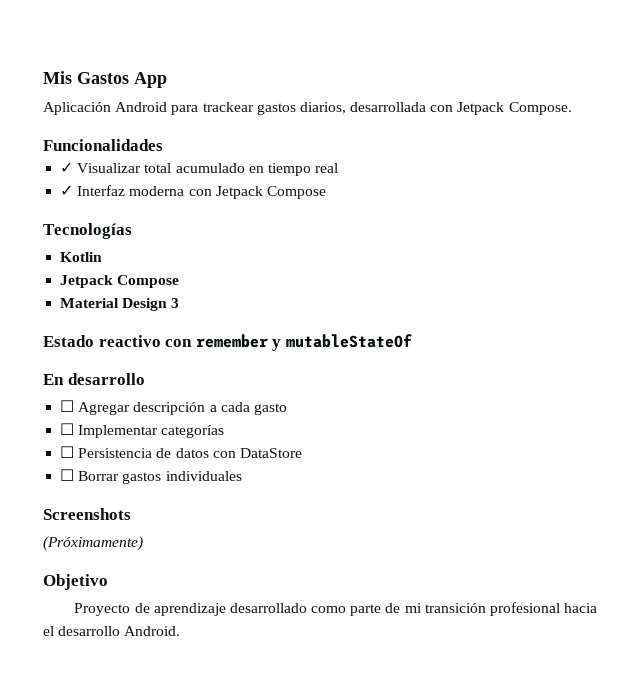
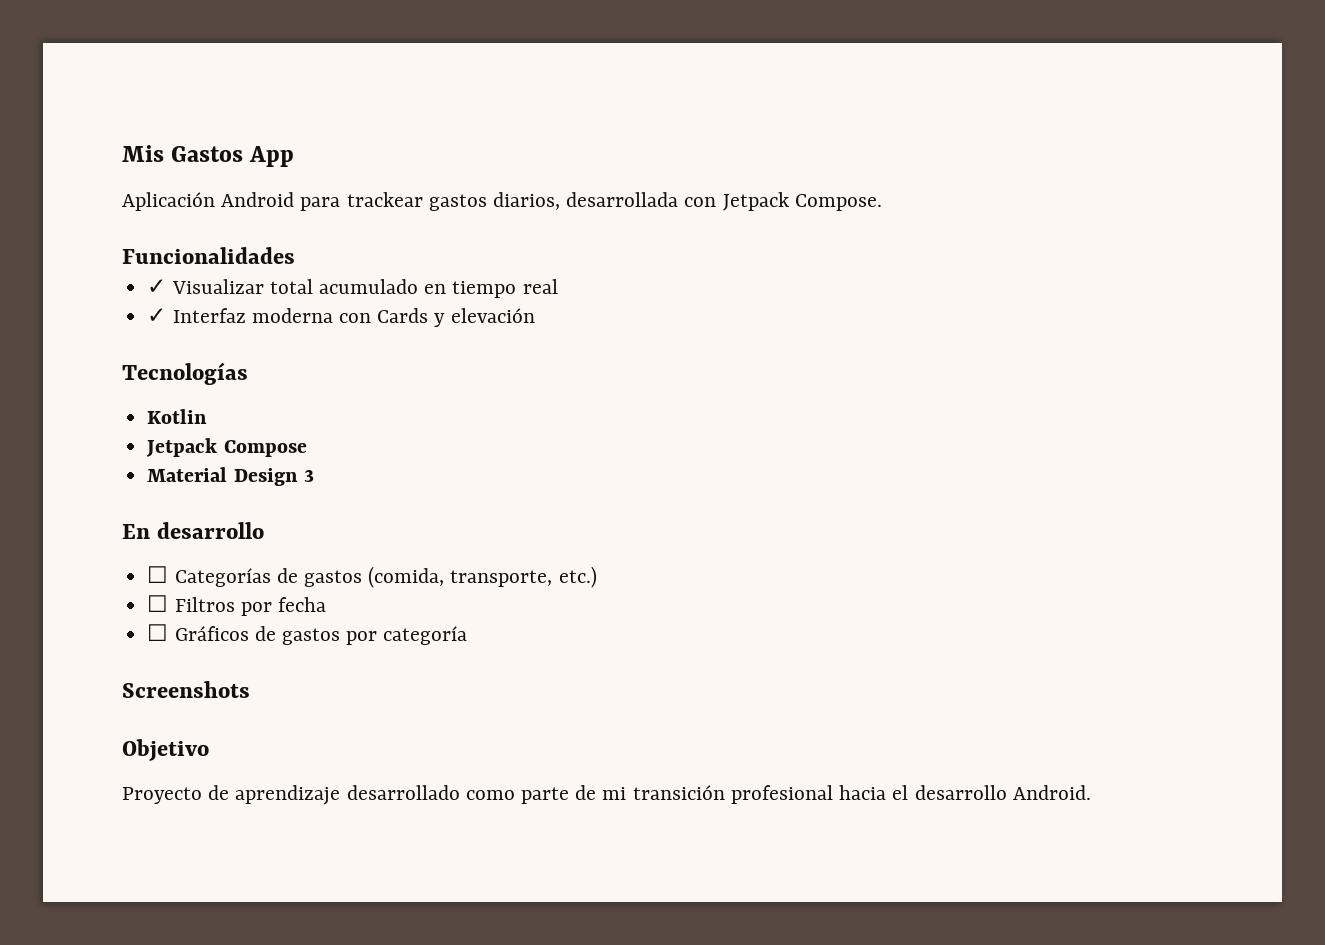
[215,186,326,199] Jetpack Compose -> [377,308,535,327] Cards y elevación
[43,334,412,351] [43,373,145,385] [60,400,287,415] [60,423,225,438] [60,446,302,458] [60,469,242,484] Estado reactivo con remember y mutableStateOf // En desarrollo // ☐ Agregar descripción a cada gasto // ☐ Implementar categorías // ☐ Persistencia de datos con DataStore // ☐ Borrar gastos individuales -> [122,522,264,539] [147,566,597,588] [147,595,326,616] [147,624,468,645] En desarrollo // ☐ Categorías de gastos (comida, transporte, etc.) // ☐ Filtros por fecha // ☐ Gráficos de gastos por categoría
[43,536,143,551] // (Próximamente) -> (250, 689) none

